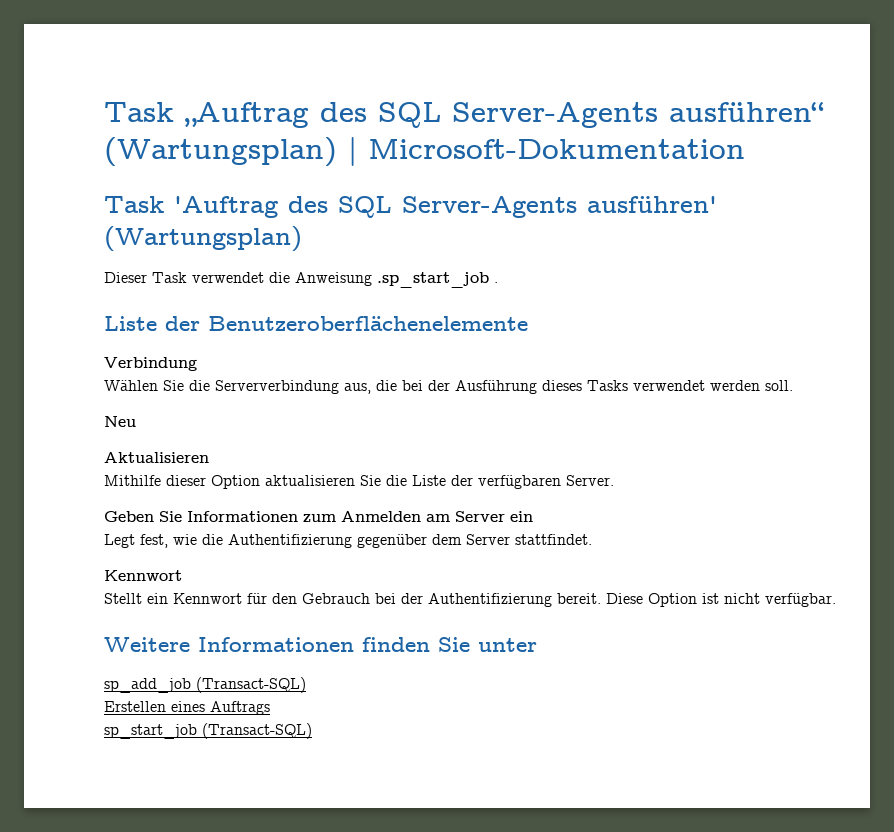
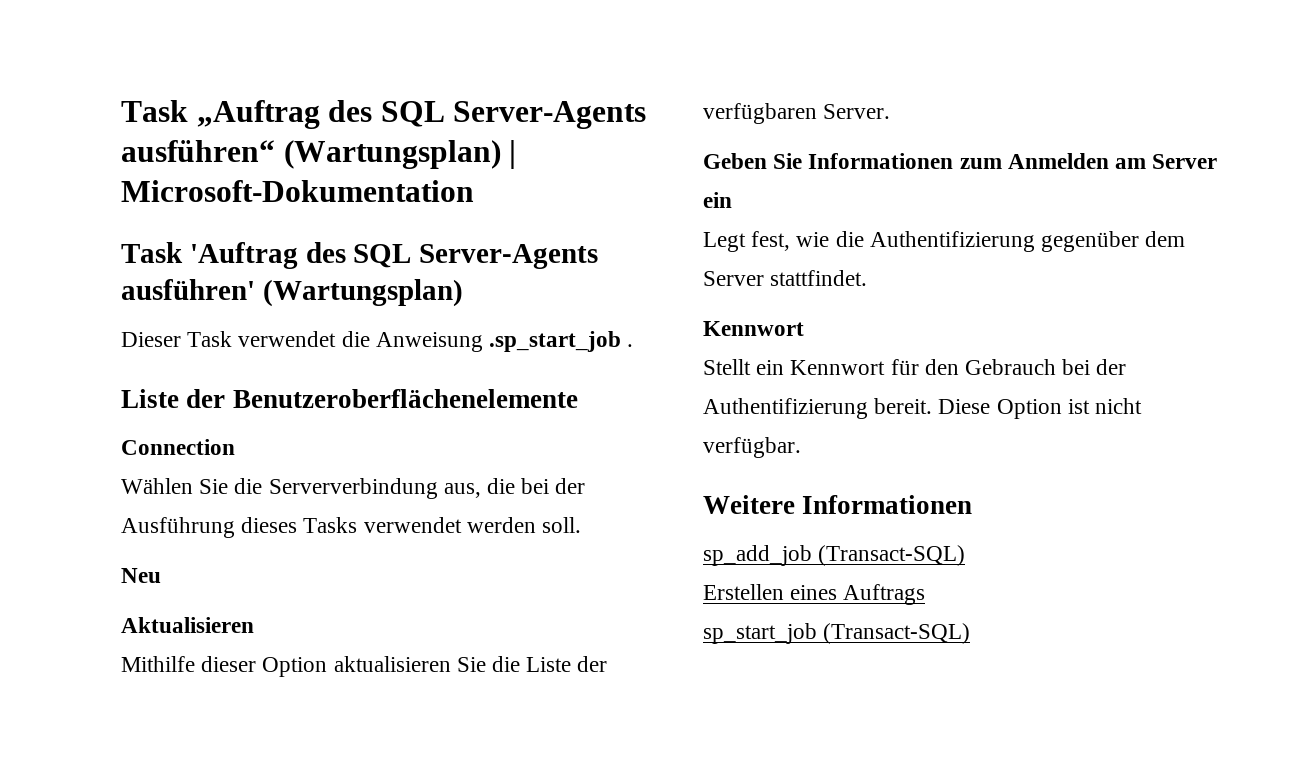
[104,357,197,371] Verbindung -> [121,439,235,455] Connection
[362,637,537,652] finden Sie unter -> (973, 504) none

